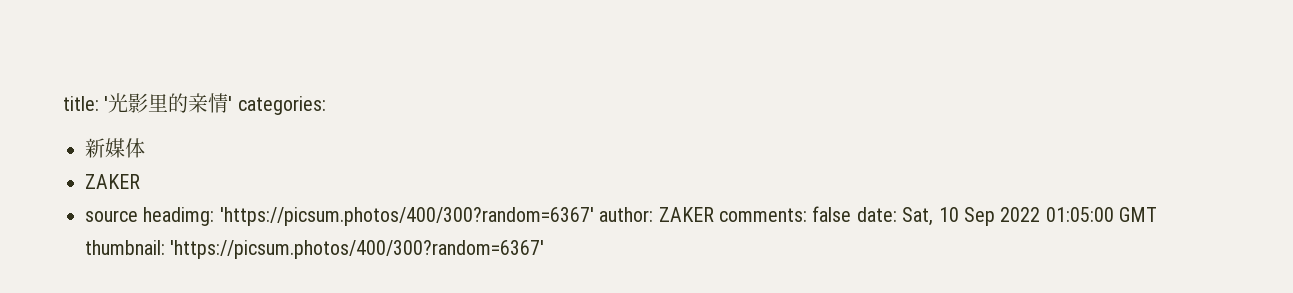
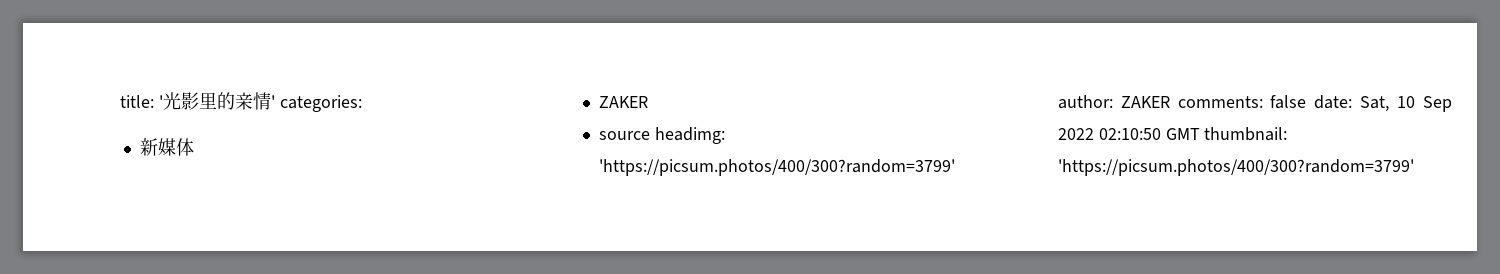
[219,207,594,226] 'https://picsum.photos/400/300?random=6367' -> [598,159,955,176] 'https://picsum.photos/400/300?random=3799'
[1045,207,1114,222] 01:05:00 -> [1098,128,1161,140] 02:10:50
[170,240,545,259] 'https://picsum.photos/400/300?random=6367' -> [1057,159,1414,176] 'https://picsum.photos/400/300?random=3799'

